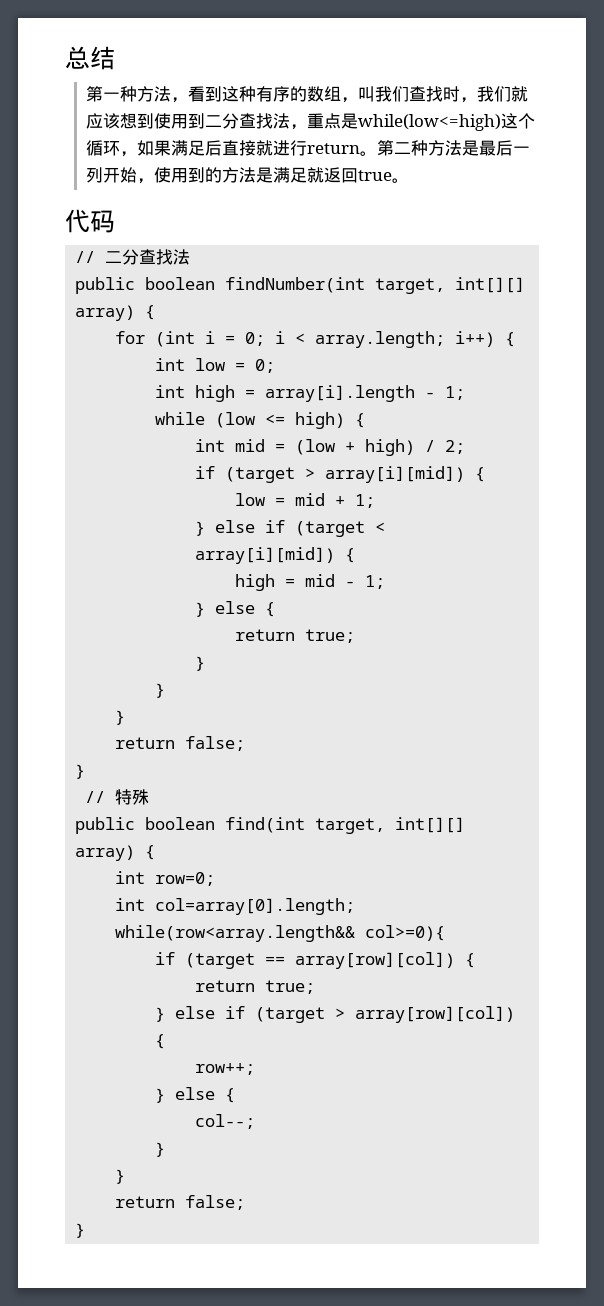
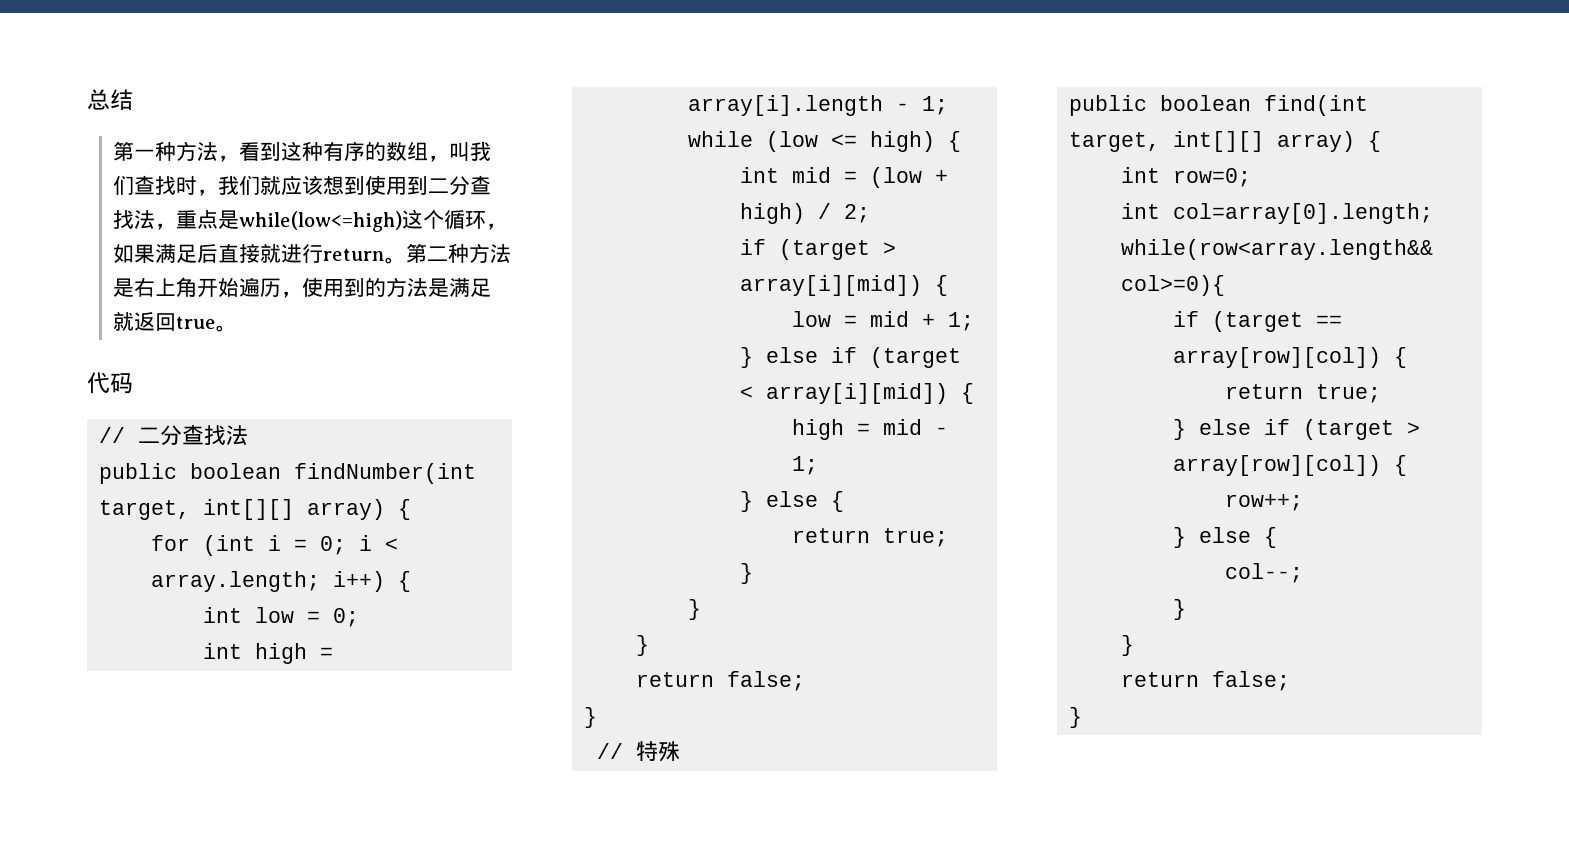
[478,140,530,156] [85,167,137,183] 最后一列开始 -> [134,277,282,298] 右上角开始遍历

